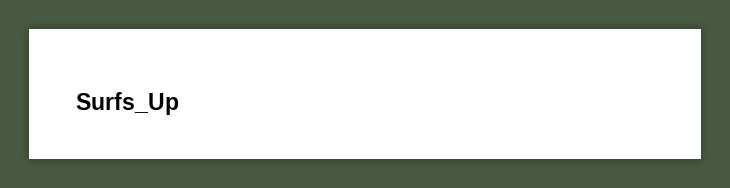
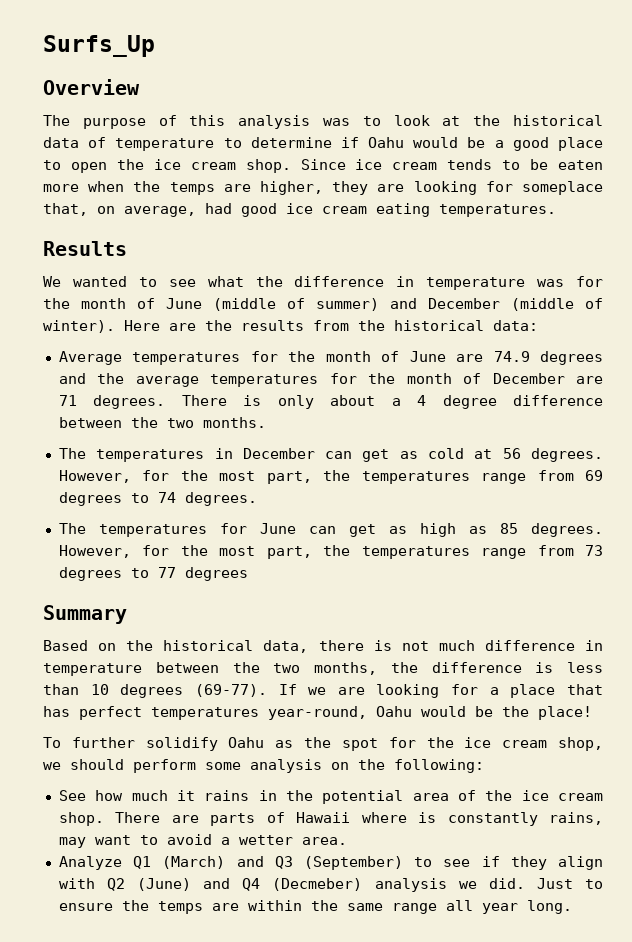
(179, 103) none -> [43,79,140,95] [43,115,604,129] [43,137,603,151] [43,159,604,173] [43,181,603,195] [43,203,556,217] [43,241,127,256] [43,276,603,290] [43,298,603,311] [43,320,538,333] [58,351,603,365] [58,373,603,387] [58,395,603,409] [58,417,266,428] [58,448,603,462] [58,470,603,484] [58,492,257,506] [58,523,603,537] [58,545,603,559] [58,567,248,581] [43,605,127,624] [43,640,604,653] [43,662,603,676] [43,684,603,698] [43,706,592,720] [43,737,603,751] [43,759,484,773] [58,790,603,804] [58,812,603,826] [58,834,347,848] [58,856,603,870] [58,878,603,892] [58,900,572,914] // Overview // The purpose of this analysis was to look at the historical data of temperature to determine if Oahu would be a good place to open the ice cream shop. Since ice cream tends to be eaten more when the temps are higher, they are looking for someplace that, on average, had good ice cream eating temperatures. // Results // We wanted to see what the difference in temperature was for the month of June (middle of summer) and December (middle of winter). Here are the results from the historical data: // Average temperatures for the month of June are 74.9 degrees and the average temperatures for the month of December are 71 degrees. There is only about a 4 degree difference between the two months. // The temperatures in December can get as cold at 56 degrees. However, for the most part, the temperatures range from 69 degrees to 74 degrees. // The temperatures for June can get as high as 85 degrees. However, for the most part, the temperatures range from 73 degrees to 77 degrees // Summary // Based on the historical data, there is not much difference in temperature between the two months, the difference is less than 10 degrees (69-77). If we are looking for a place that has perfect temperatures year-round, Oahu would be the place! // To further solidify Oahu as the spot for the ice cream shop, we should perform some analysis on the following: // See how much it rains in the potential area of the ice cream shop. There are parts of Hawaii where is constantly rains, may want to avoid a wetter area. // Analyze Q1 (March) and Q3 (September) to see if they align with Q2 (June) and Q4 (Decmeber) analysis we did. Just to ensure the temps are within the same range all year long.

